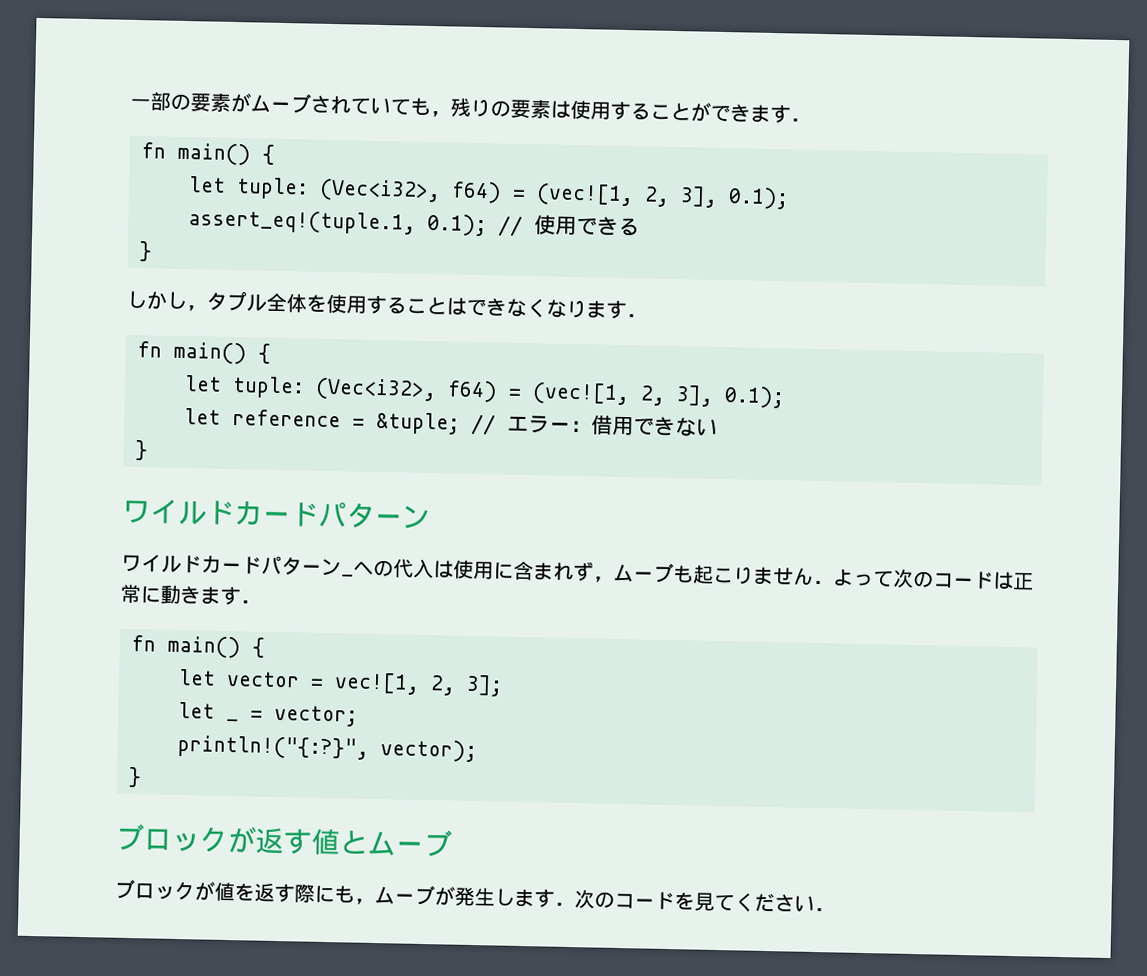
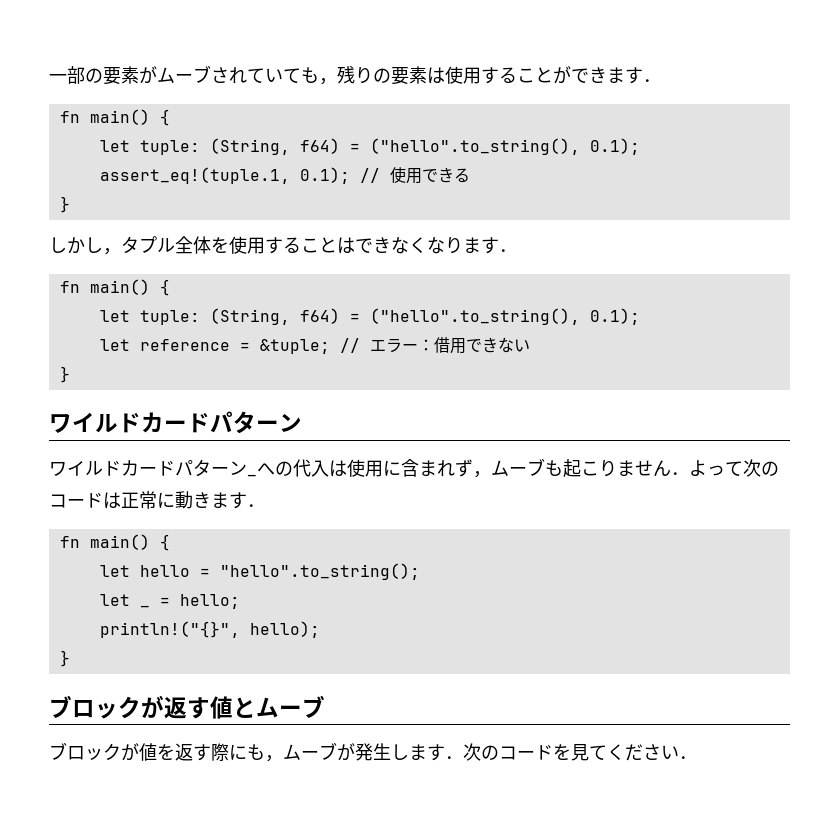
[319,178,718,208] (Vec<i32>, f64) = (vec![1, 2, 3], -> [209,138,580,155] (String, f64) = ("hello".to_string(),
[315,377,714,407] (Vec<i32>, f64) = (vec![1, 2, 3], -> [209,308,580,325] (String, f64) = ("hello".to_string(),
[226,670,503,697] vector = vec![1, 2, 3]; -> [139,563,420,580] hello = "hello".to_string();
[274,704,358,727] [177,734,477,763] vector; // println!("{:?}", vector); -> [179,594,240,609] [99,621,320,638] hello; // println!("{}", hello);

